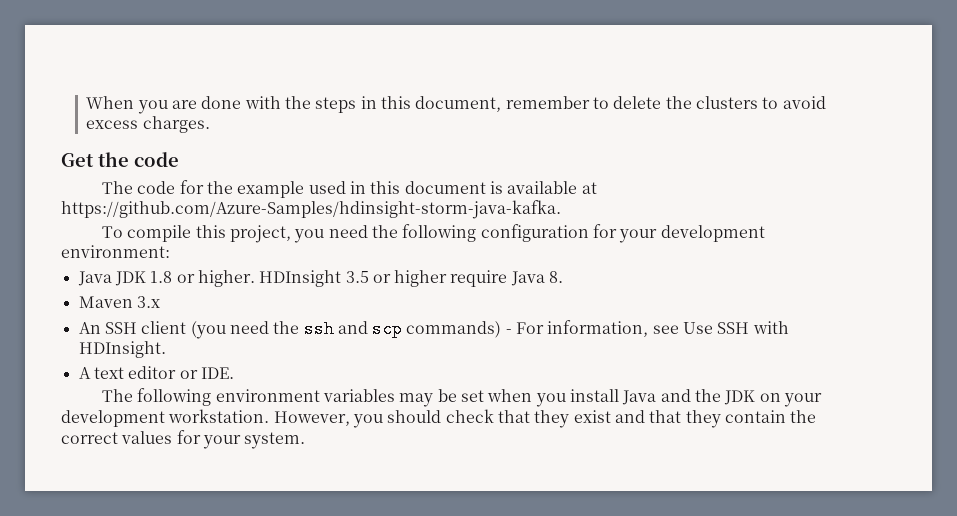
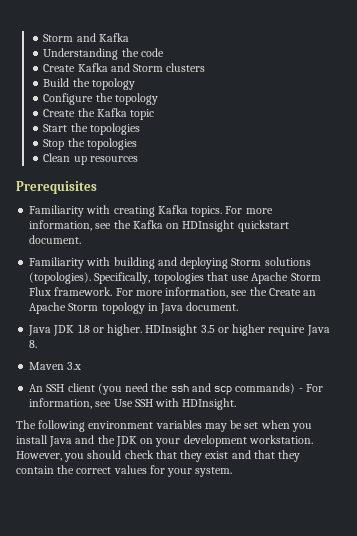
[86,96,826,114] [86,116,210,133] [61,152,179,167] [102,180,597,198] [61,200,561,219] [102,224,765,243] [61,245,170,258] When you are done with the steps in this document, remember to delete the clusters to avoid excess charges. // Get the code // The code for the example used in this document is available at https://github.com/Azure-Samples/hdinsight-storm-java-kafka. // To compile this project, you need the following configuration for your development environment: -> [43,33,129,42] [43,48,164,60] [43,63,206,72] [43,78,135,90] [43,93,158,105] [43,108,155,120] [43,123,140,135] [43,138,137,150] [43,153,138,165] [16,181,97,194] [29,205,273,217] [29,220,289,232] [29,235,82,244] [29,257,311,269] [29,272,321,284] [29,287,317,298] [29,302,239,314] Storm and Kafka // Understanding the code // Create Kafka and Storm clusters // Build the topology // Configure the topology // Create the Kafka topic // Start the topologies // Stop the topologies // Clean up resources // Prerequisites // Familiarity with creating Kafka topics. For more information, see the Kafka on HDInsight quickstart document. // Familiarity with building and deploying Storm solutions (topologies). Specifically, topologies that use Apache Storm Flux framework. For more information, see the Create an Apache Storm topology in Java document.
[78,366,234,379] // A text editor or IDE. -> (237, 404) none

